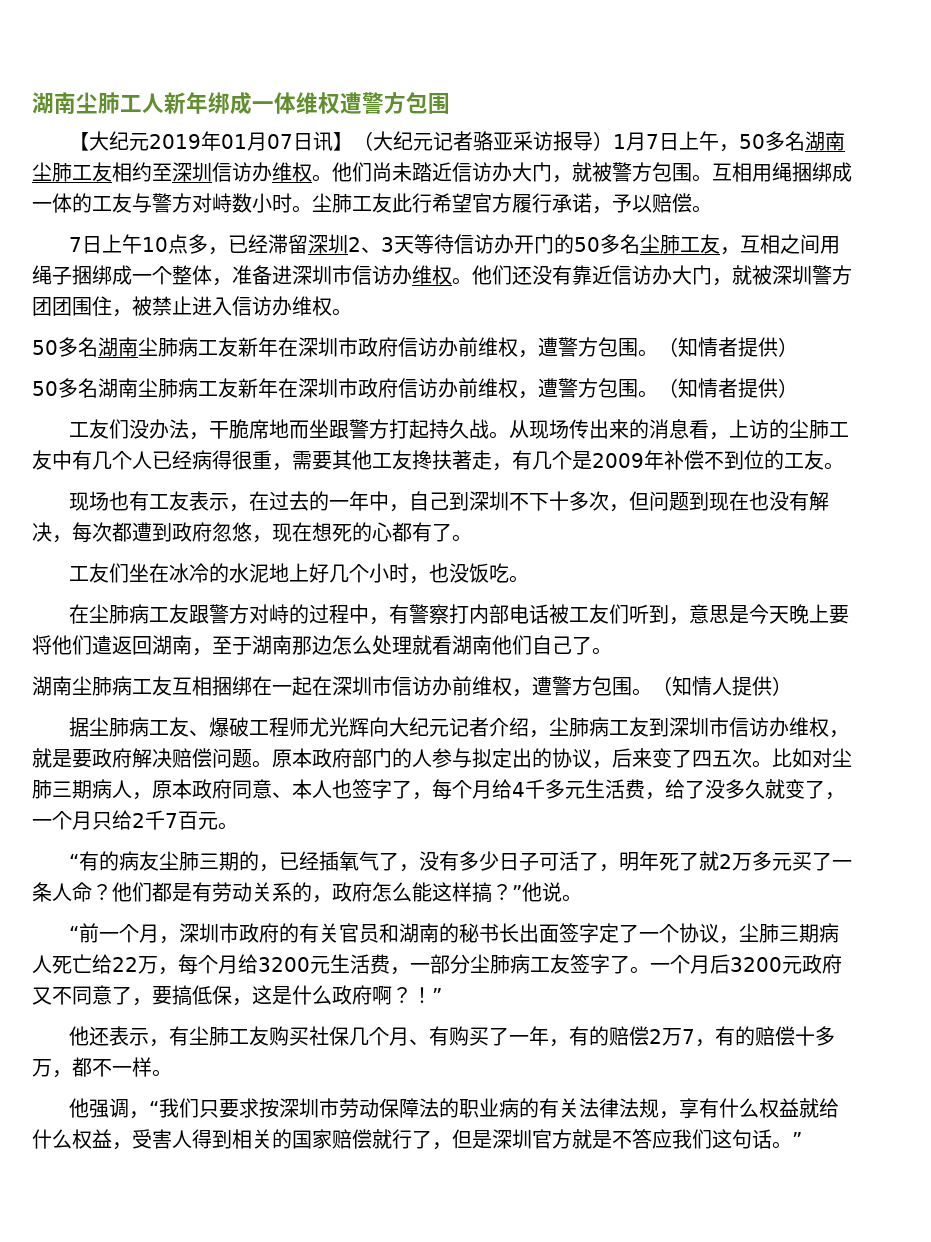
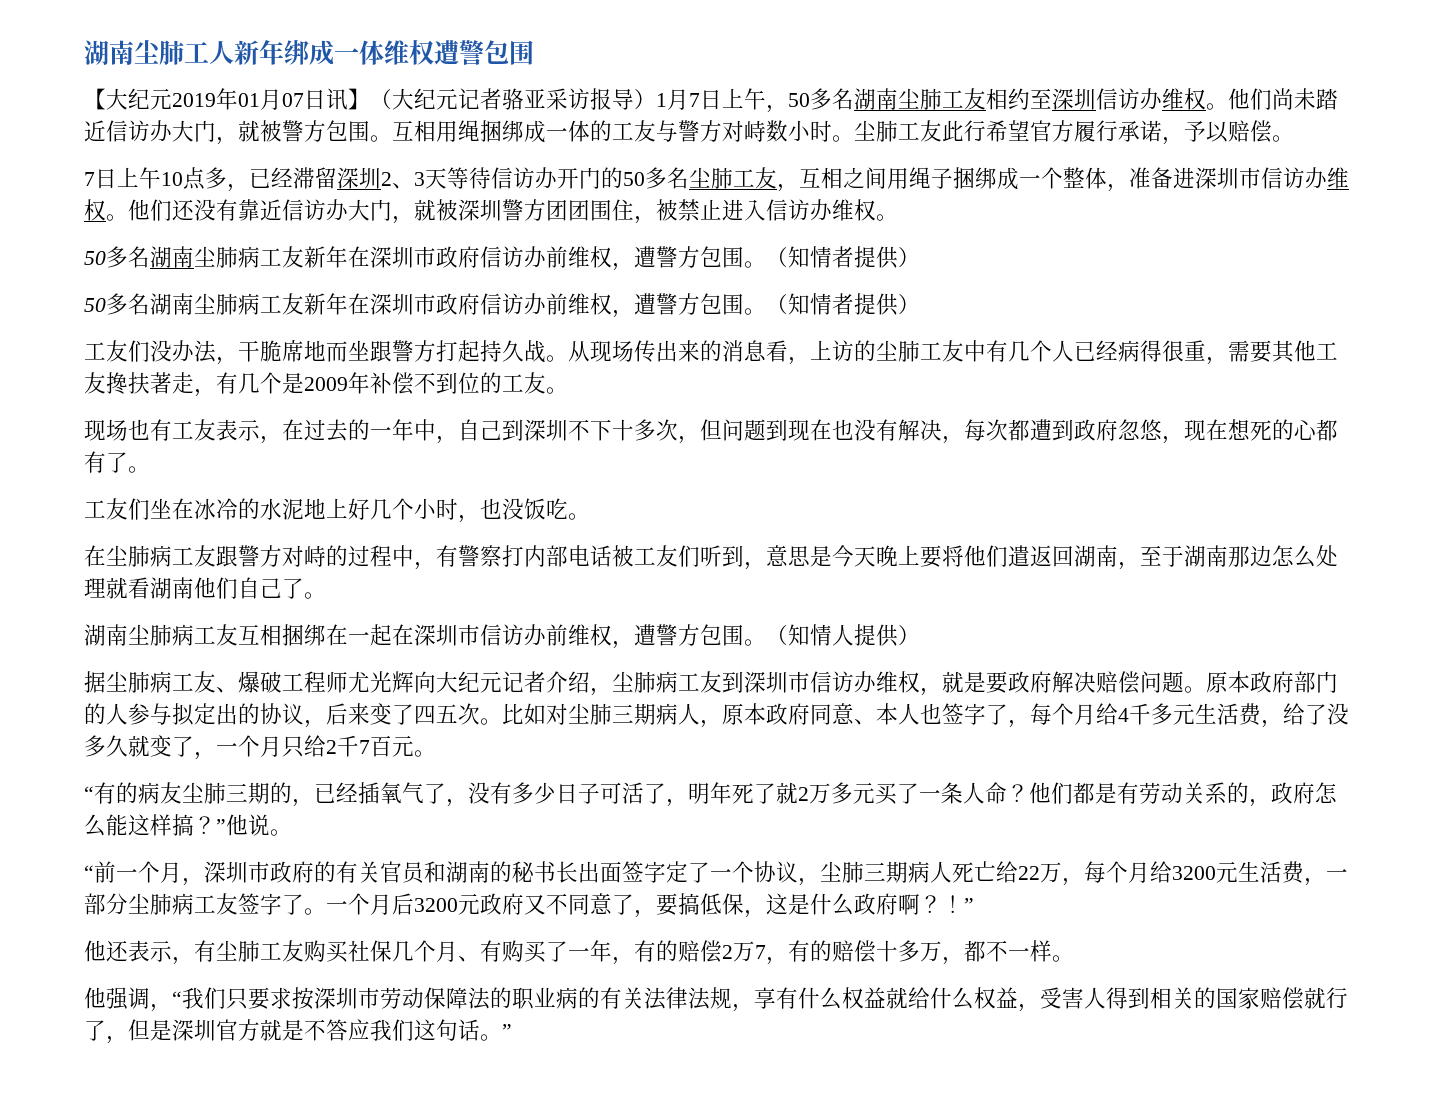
[384,92,406,114] 方 -> (484, 52) none

